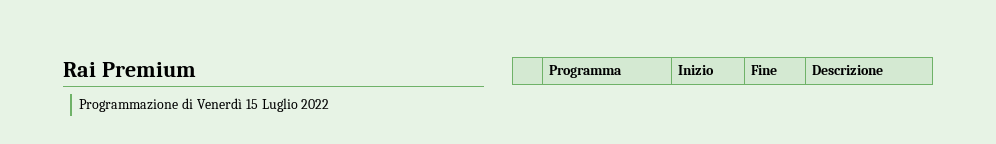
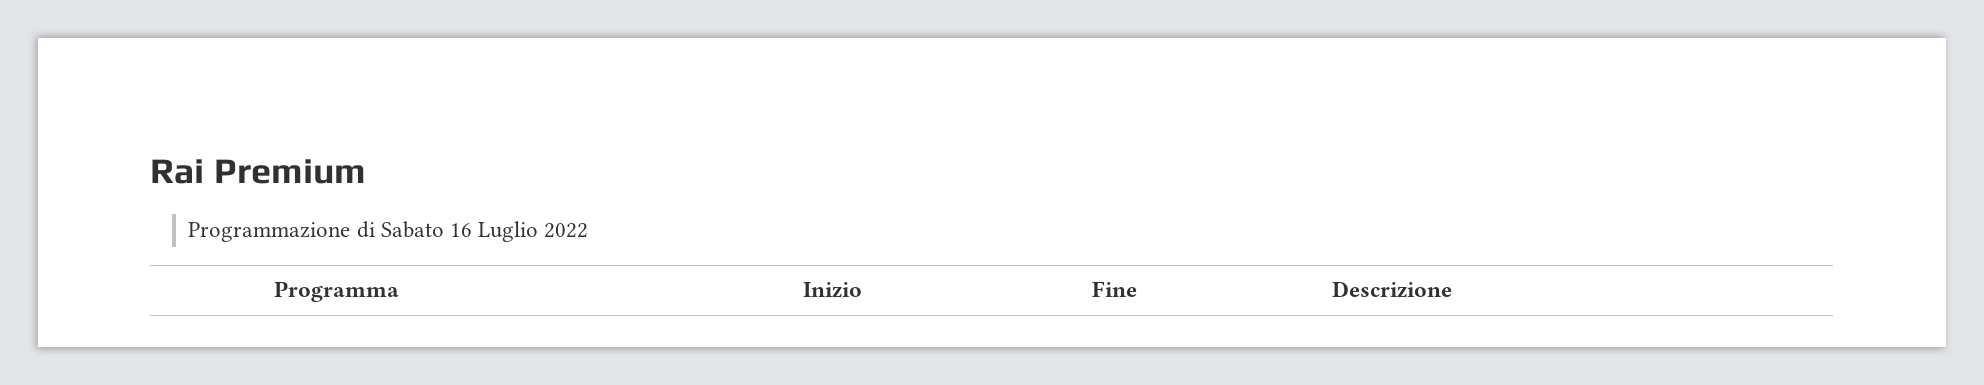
[197,98,258,109] Venerdì 15 -> [380,221,473,238] Sabato 16

